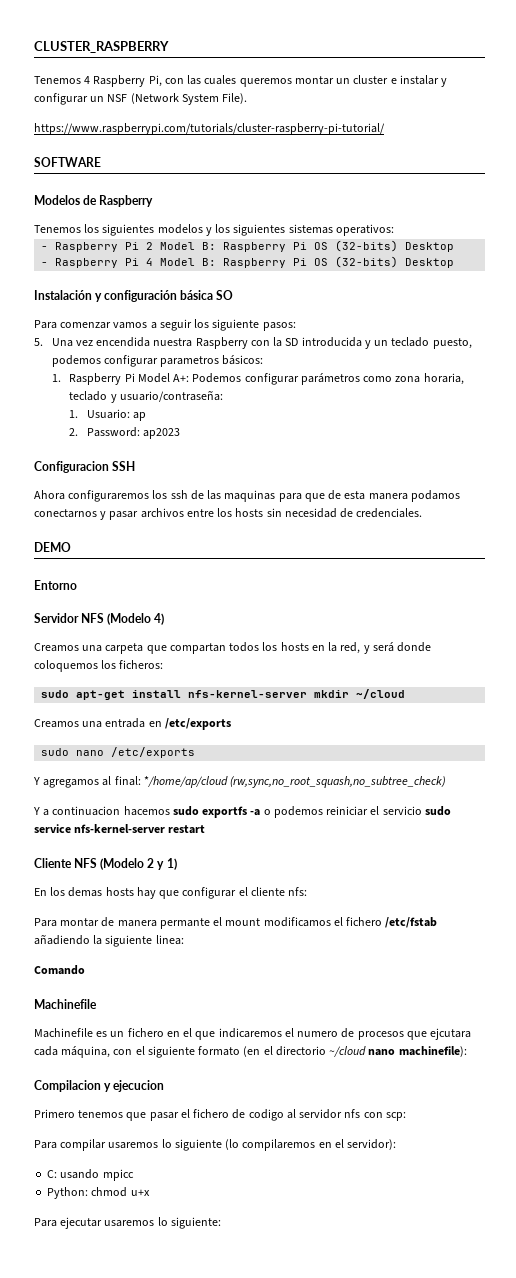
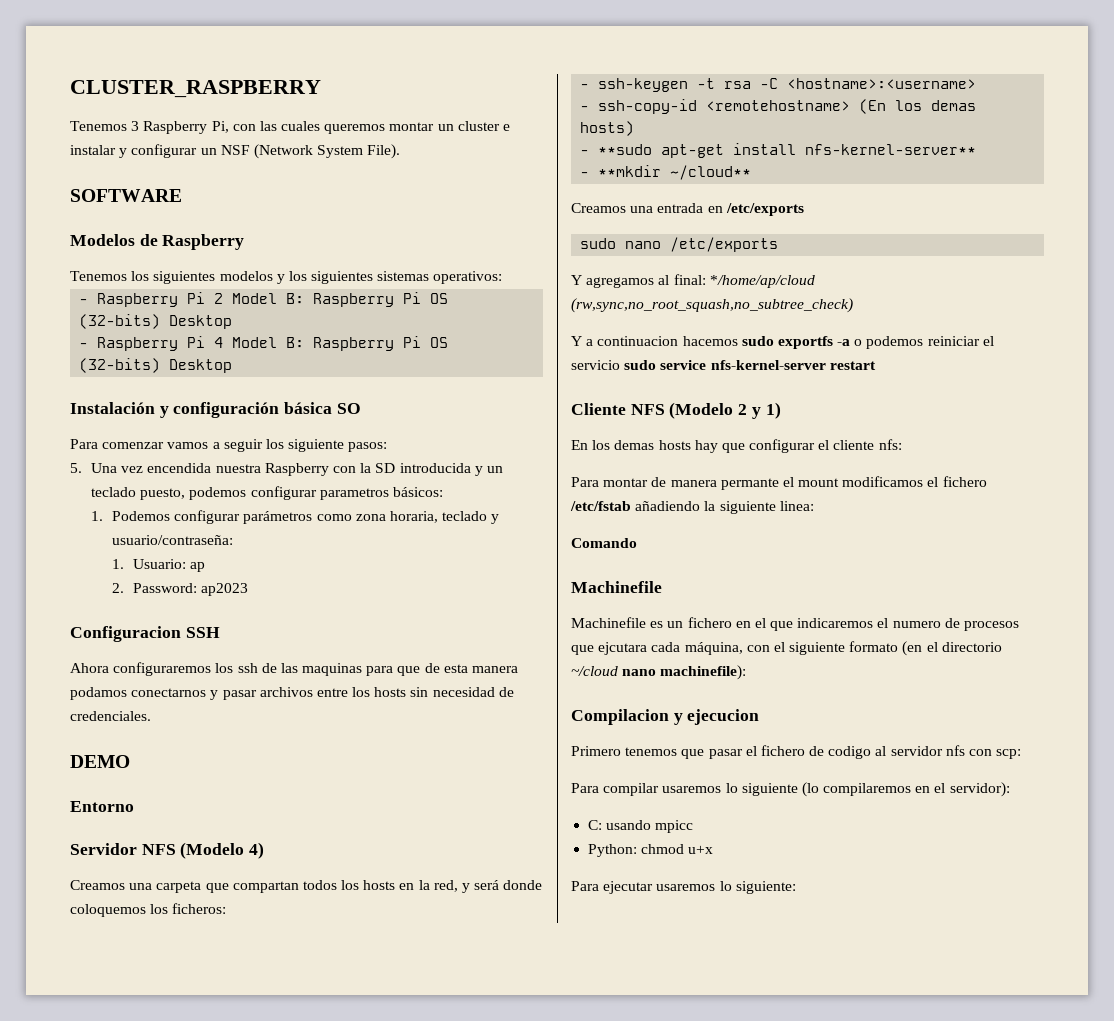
[84,76,91,84] 4 -> [131,121,140,131] 3
[34,123,385,135] // https://www.raspberrypi.com/tutorials/cluster-raspberry-pi-tutorial/ -> (401, 151) none
[69,373,190,385] Raspberry Pi Model A+: -> (104, 516) none
[41,689,406,700] sudo apt-get install nfs-kernel-server mkdir ~/cloud -> [580,78,977,92] [580,99,977,114] [580,121,635,136] [580,143,977,158] [580,165,752,180] - ssh-keygen -t rsa -C <hostname>:<username> // - ssh-copy-id <remotehostname> (En los demas hosts) // - **sudo apt-get install nfs-kernel-server** // - **mkdir ~/cloud**

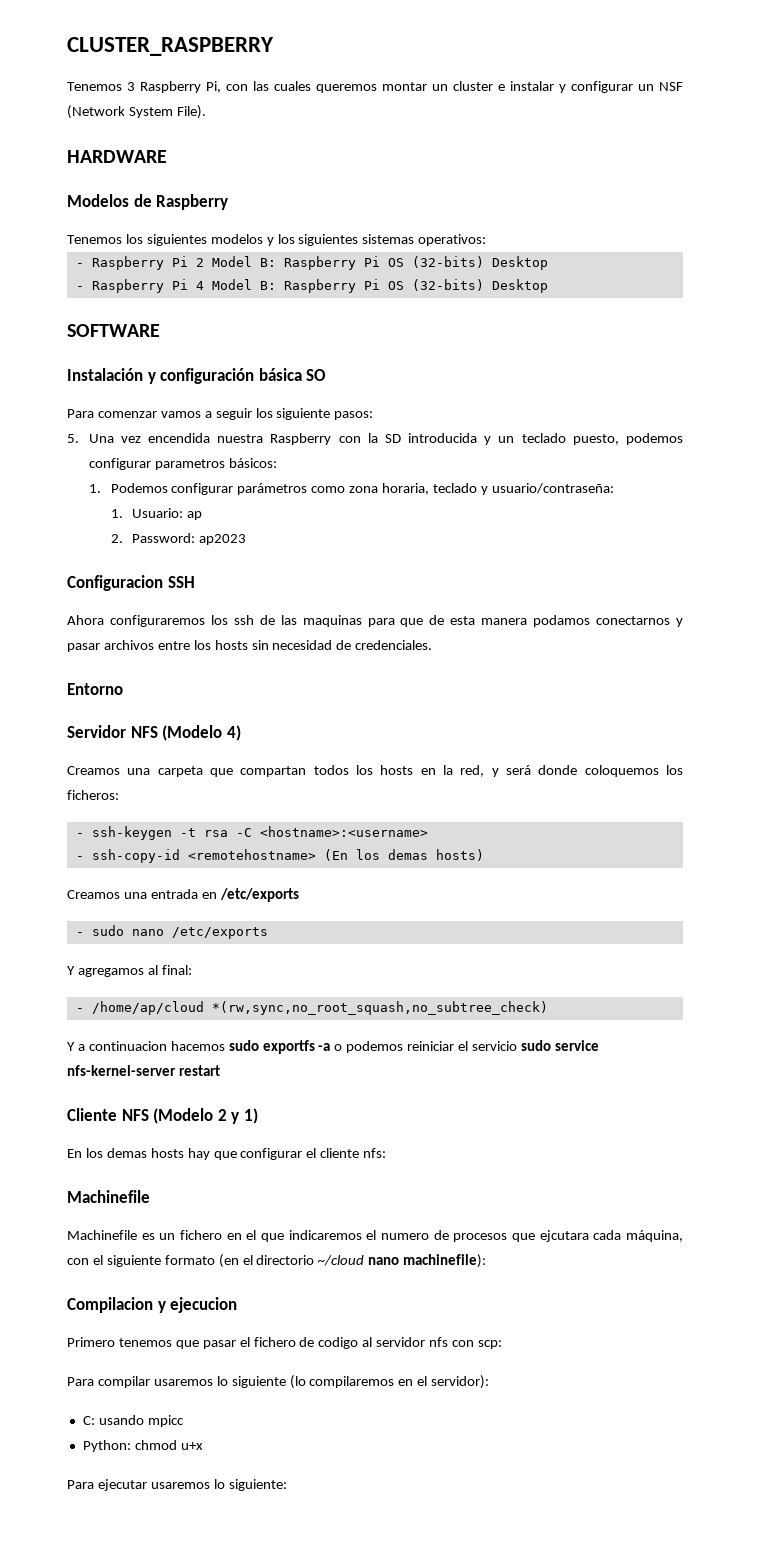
[70,189,182,202] SOFTWARE -> [67,150,167,163] HARDWARE
(233, 366) none -> [67,324,160,337] // SOFTWARE
[70,755,130,768] // DEMO -> (433, 645) none
[580,143,977,158] [580,165,752,180] // - **sudo apt-get install nfs-kernel-server** // - **mkdir ~/cloud** -> (484, 855) none
(804, 209) none -> [75,932,84,936] -
[709,275,815,288] [571,298,853,313] */home/ap/cloud (rw,sync,no_root_squash,no_subtree_check) -> [75,1001,548,1015] // - /home/ap/cloud *(rw,sync,no_root_squash,no_subtree_check)
[571,476,987,490] [570,501,814,514] [571,538,637,548] // Para montar de manera permante el mount modificamos el fichero /etc/fstab añadiendo la siguiente linea: // Comando -> (387, 1153) none

